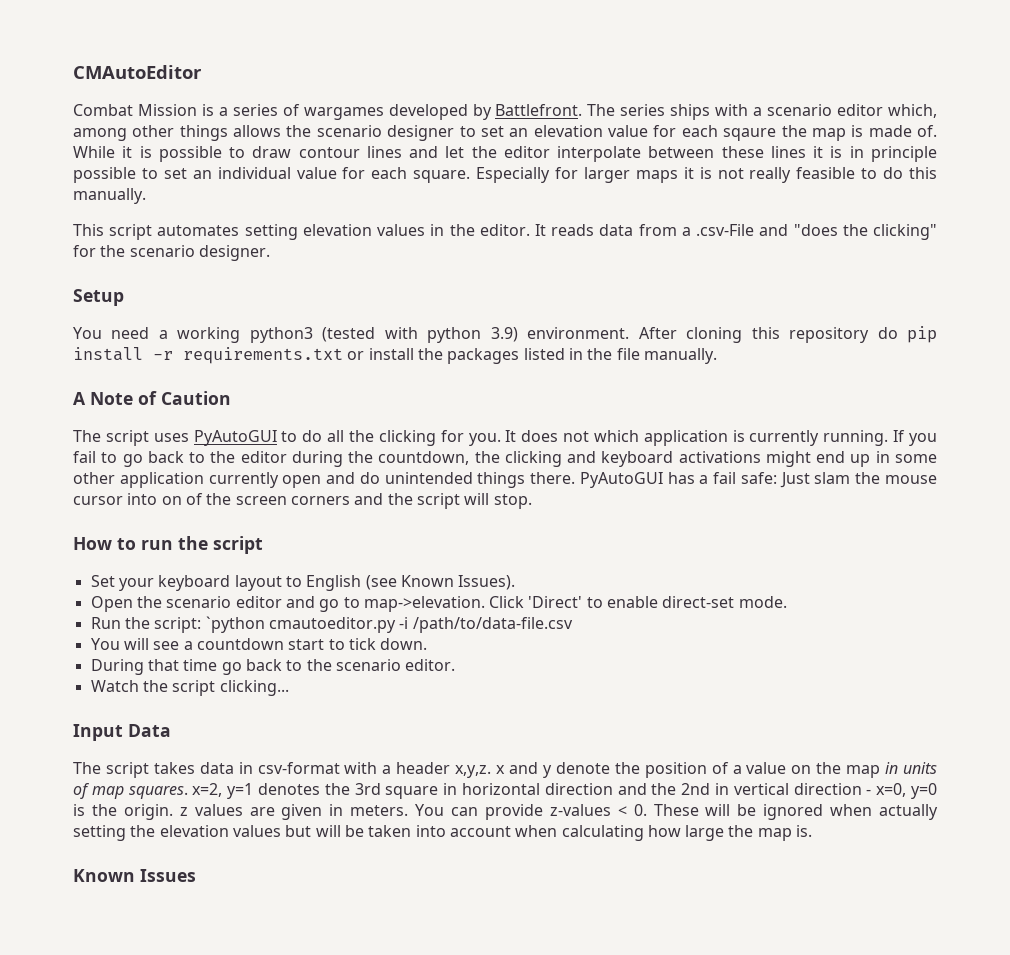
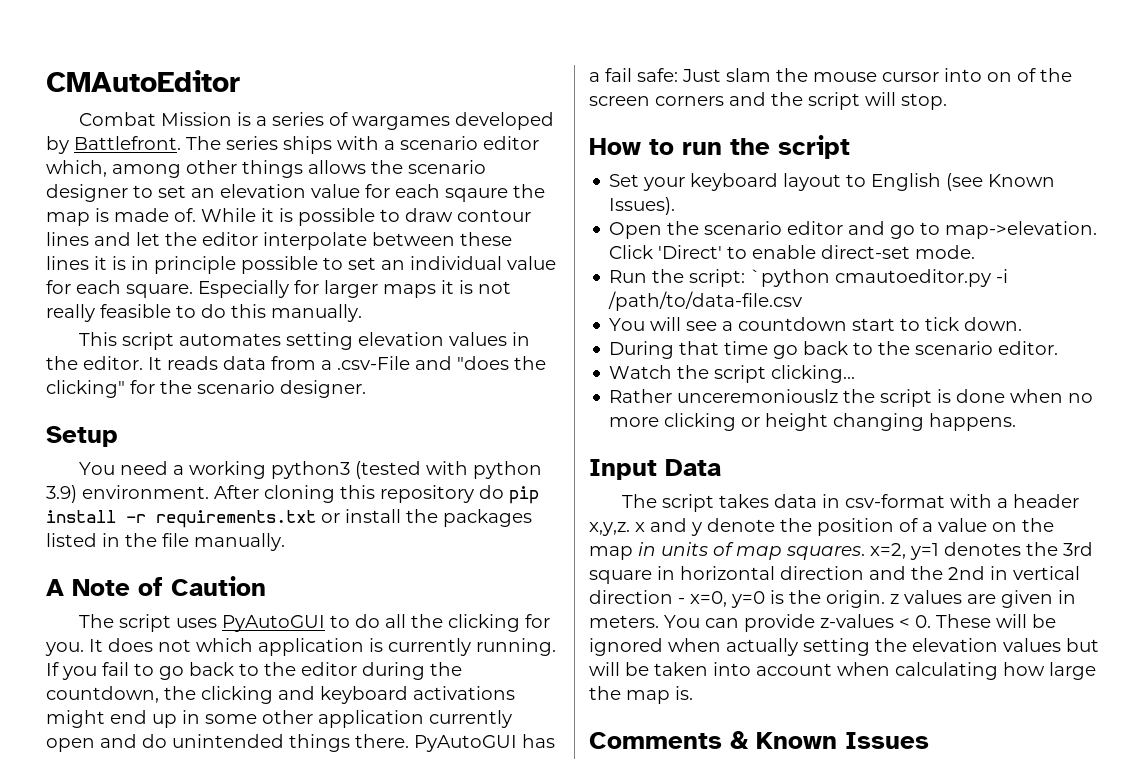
(289, 688) none -> [609,389,1094,407] [609,413,1017,431] // Rather unceremoniouslz the script is done when no more clicking or height changing happens.
(813, 831) none -> [589,730,749,749] Comments &

